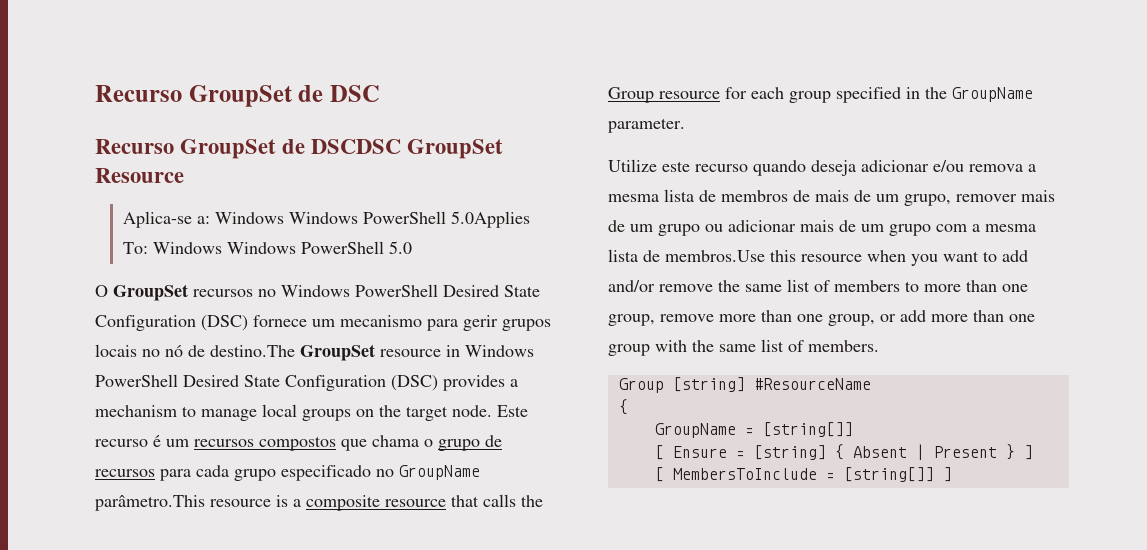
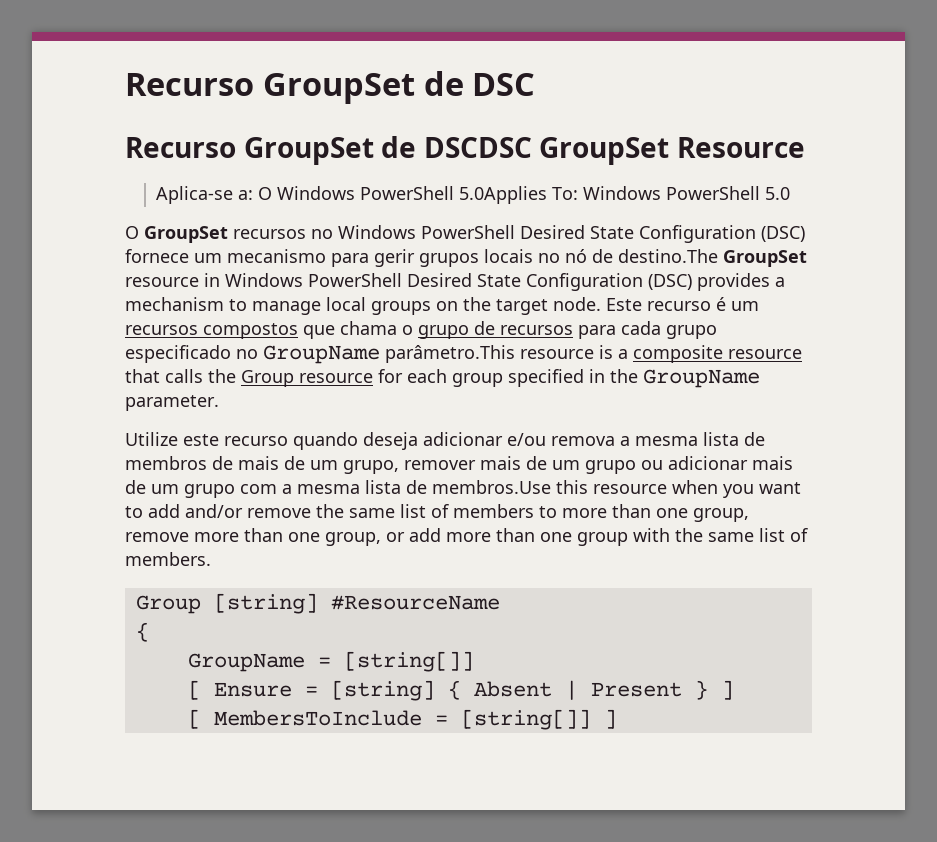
[215,212,285,224] Windows -> [258,187,273,200] O
[227,242,297,254] Windows -> (662, 193) none

